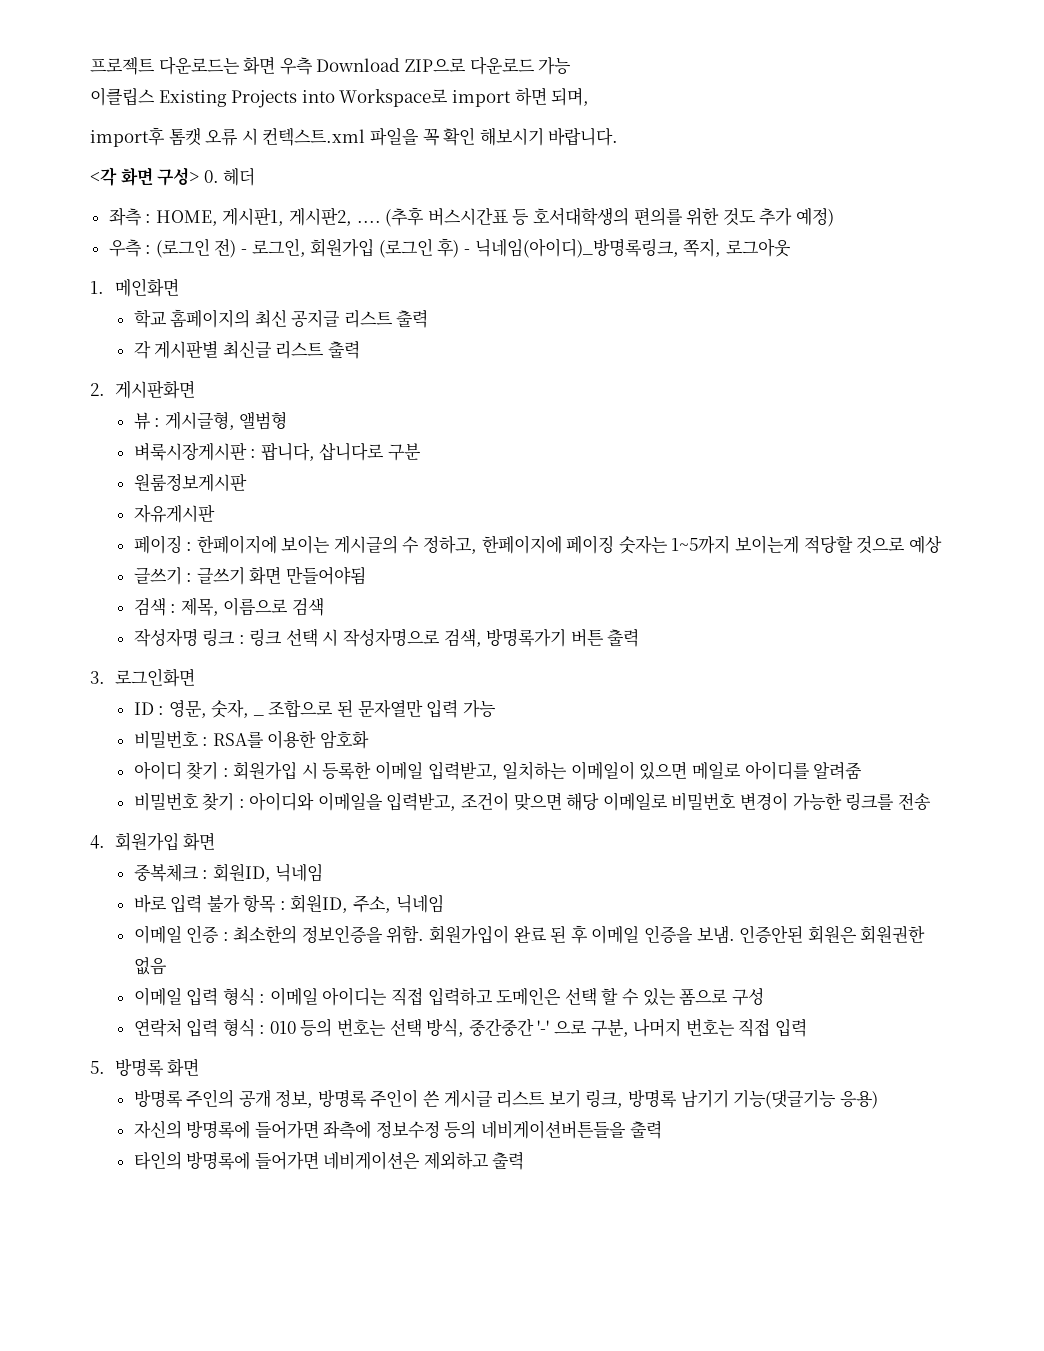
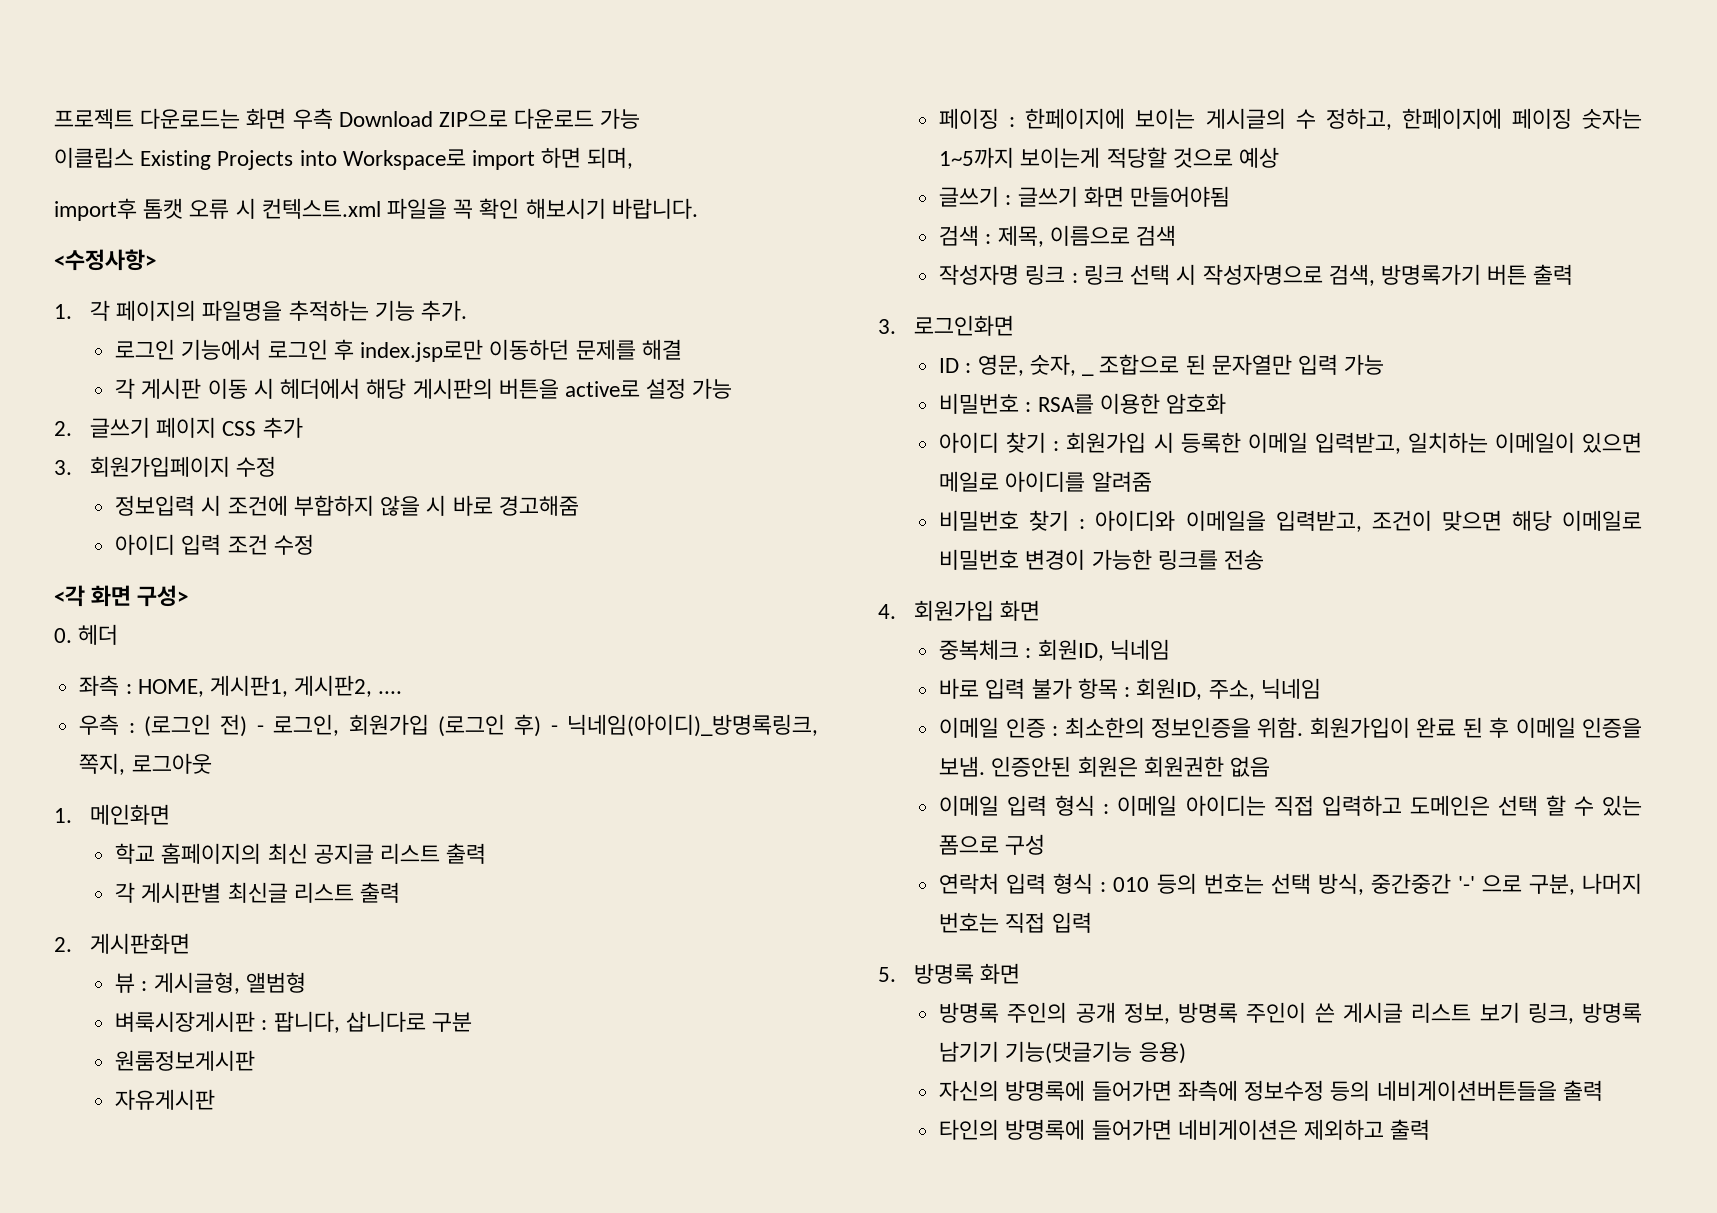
(619, 136) none -> [54,249,156,271] [54,300,467,321] [115,339,682,362] [115,378,733,399] [54,417,303,438] [54,456,277,477] [115,495,579,516] [115,534,314,555] // <수정사항> // 1. 각 페이지의 파일명을 추적하는 기능 추가. // 로그인 기능에서 로그인 후 index.jsp로만 이동하던 문제를 해결 // 각 게시판 이동 시 헤더에서 해당 게시판의 버튼을 active로 설정 가능 // 2. 글쓰기 페이지 CSS 추가 // 3. 회원가입페이지 수정 // 정보입력 시 조건에 부합하지 않을 시 바로 경고해줌 // 아이디 입력 조건 수정
(200, 176) none -> (189, 596) //
[385,207,834,227] (추후 버스시간표 등 호서대학생의 편의를 위한 것도 추가 예정) -> (403, 692) none

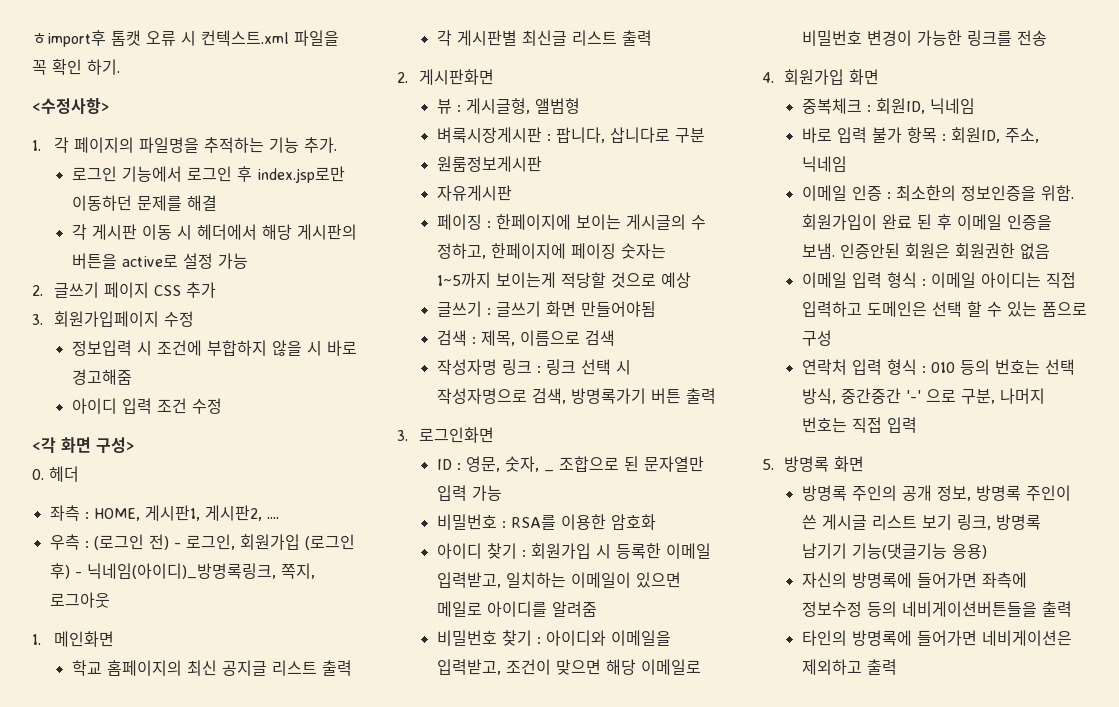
[54,108,641,129] [54,147,634,170] [54,198,137,221] 프로젝트 다운로드는 화면 우측 Download ZIP으로 다운로드 가능 // 이클립스 Existing Projects into Workspace로 import 하면 되며, // import후 -> [32,30,106,47] ㅎimport후
[525,198,698,219] 해보시기 바랍니다. -> [87,59,120,75] 하기.

